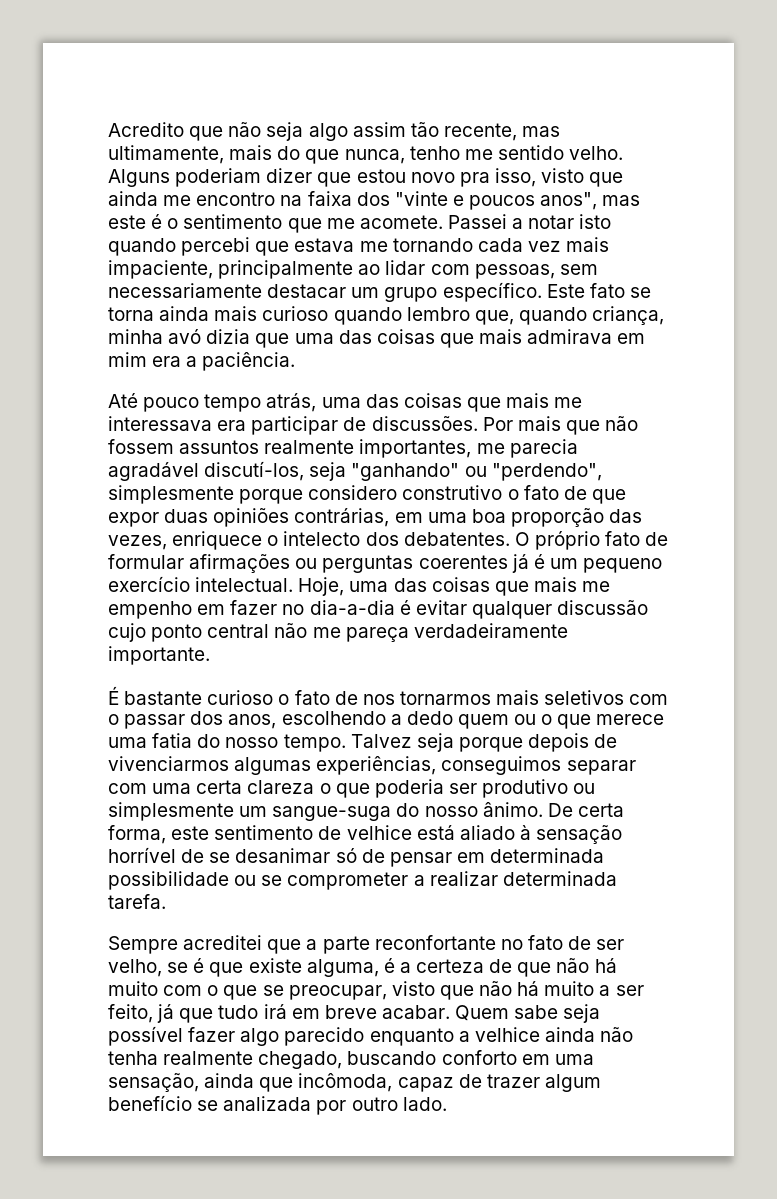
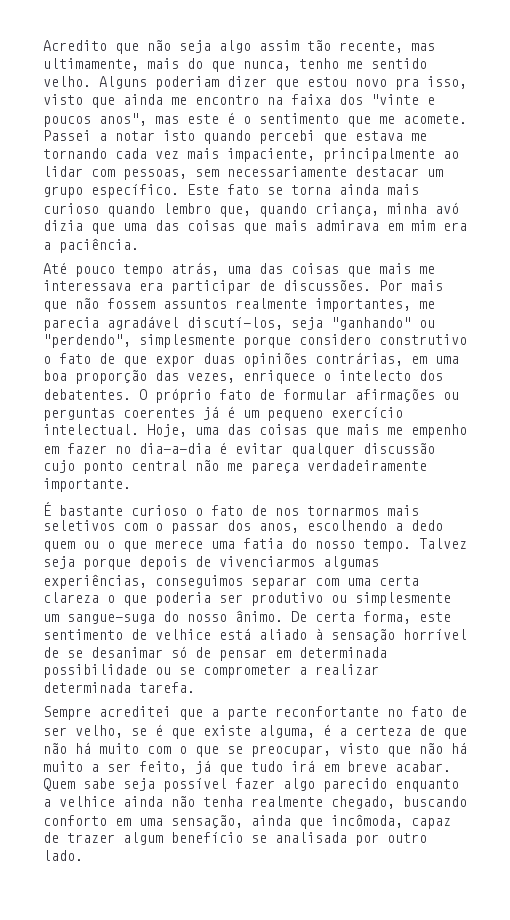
[223,1096,312,1111] analizada -> [275,832,347,843] analisada

